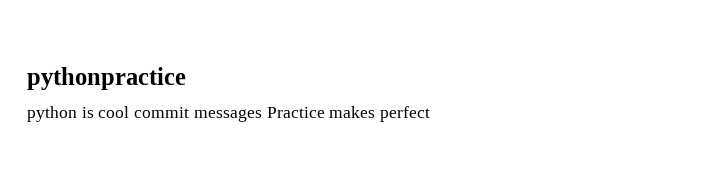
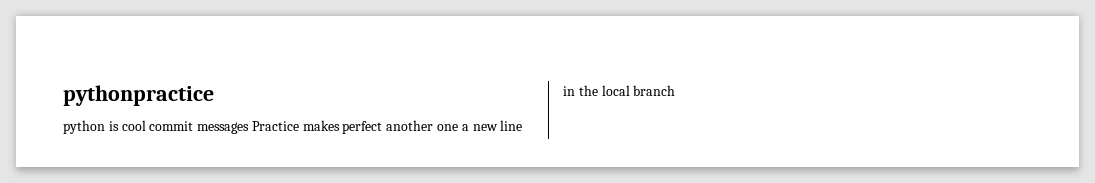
(431, 114) none -> [386,120,523,131] [563,85,676,96] another one a new line in the local branch

